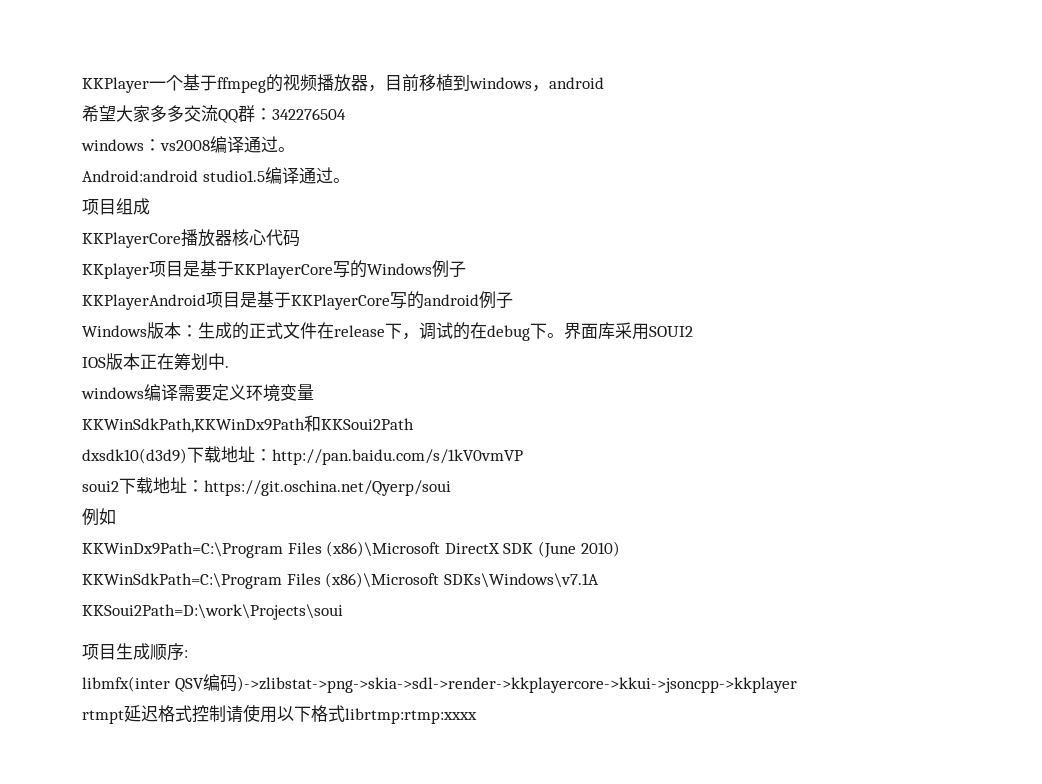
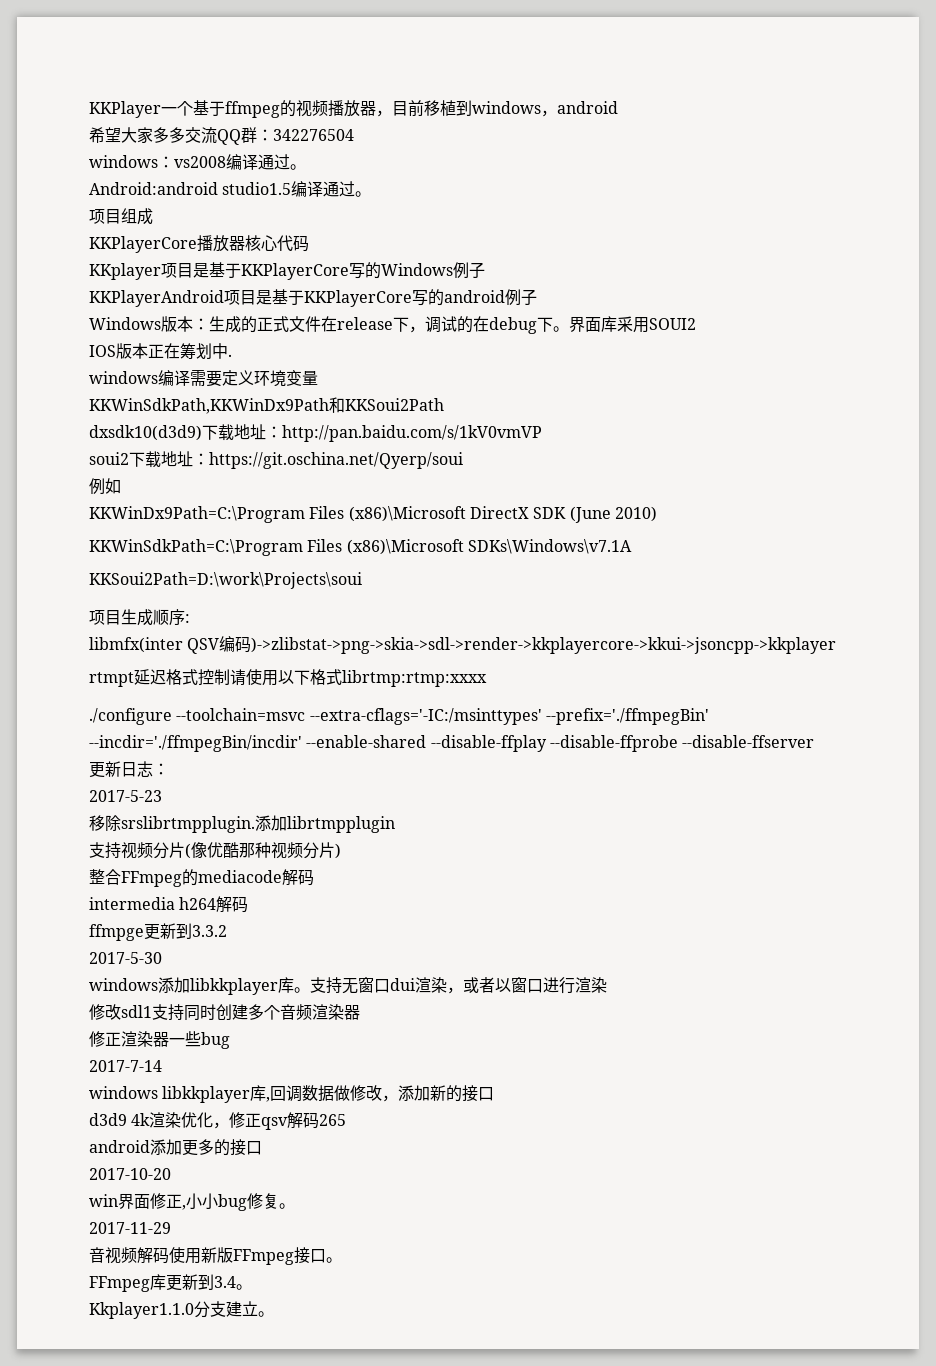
(477, 716) none -> [89,708,709,725] [89,735,815,752] [89,761,169,778] [89,790,162,802] [89,815,395,833] [89,842,341,859] [89,869,314,887] [89,896,249,913] [89,923,227,941] [89,952,162,964] [89,977,607,995] [89,1004,360,1021] [89,1031,230,1049] [89,1060,162,1072] [89,1085,495,1103] [89,1112,347,1130] [89,1139,262,1156] [89,1168,171,1180] [89,1193,295,1211] [89,1222,171,1234] [89,1247,342,1265] [89,1274,252,1292] [89,1301,274,1319] // ./configure --toolchain=msvc --extra-cflags='-IC:/msinttypes' --prefix='./ffmpegBin' --incdir='./ffmpegBin/incdir' --enable-shared --disable-ffplay --disable-ffprobe --disable-ffserver // 更新日志： // 2017-5-23 // 移除srslibrtmpplugin.添加librtmpplugin // 支持视频分片(像优酷那种视频分片) // 整合FFmpeg的mediacode解码 // intermedia h264解码 // ffmpge更新到3.3.2 // 2017-5-30 // windows添加libkkplayer库。支持无窗口dui渲染，或者以窗口进行渲染 // 修改sdl1支持同时创建多个音频渲染器 // 修正渲染器一些bug // 2017-7-14 // windows libkkplayer库,回调数据做修改，添加新的接口 // d3d9 4k渲染优化，修正qsv解码265 // android添加更多的接口 // 2017-10-20 // win界面修正,小小bug修复。 // 2017-11-29 // 音视频解码使用新版FFmpeg接口。 // FFmpeg库更新到3.4。 // Kkplayer1.1.0分支建立。

